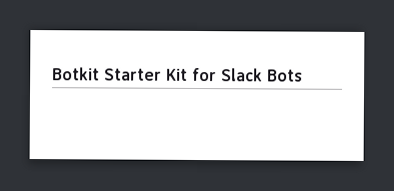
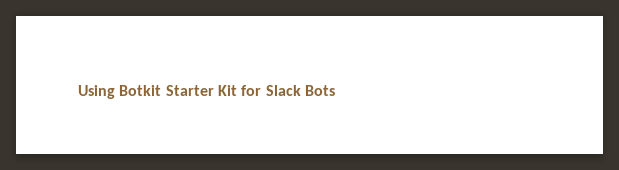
(52, 74) none -> [78,85,115,99] Using

